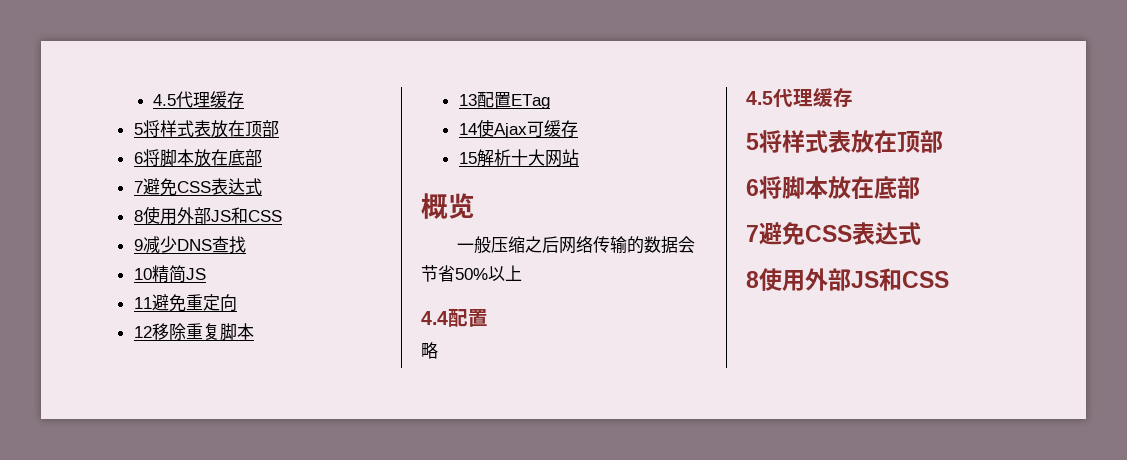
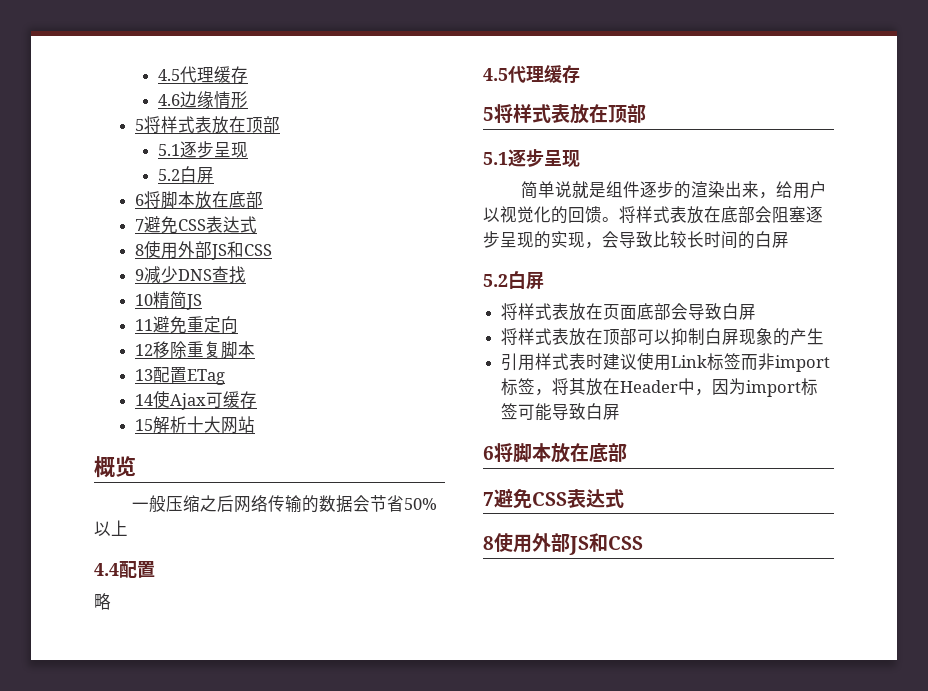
[152,91,244,108] [133,120,279,138] 4.5代理缓存 // 5将样式表放在顶部 -> [158,66,249,83] [158,91,249,109] [135,116,281,134] [158,141,249,158] [158,166,215,183] 4.5代理缓存 // 4.6边缘情形 // 5将样式表放在顶部 // 5.1逐步呈现 // 5.2白屏
(943, 141) none -> [483,149,580,167] [520,181,827,199] [483,206,823,224] [483,231,789,249] [483,271,544,290] [501,303,757,321] [501,328,825,346] [501,353,831,372] [501,378,819,397] [501,403,621,421] // 5.1逐步呈现 // 简单说就是组件逐步的渲染出来，给用户以视觉化的回馈。将样式表放在底部会阻塞逐步呈现的实现，会导致比较长时间的白屏 // 5.2白屏 // 将样式表放在页面底部会导致白屏 // 将样式表放在顶部可以抑制白屏现象的产生 // 引用样式表时建议使用Link标签而非import标签，将其放在Header中，因为import标签可能导致白屏

